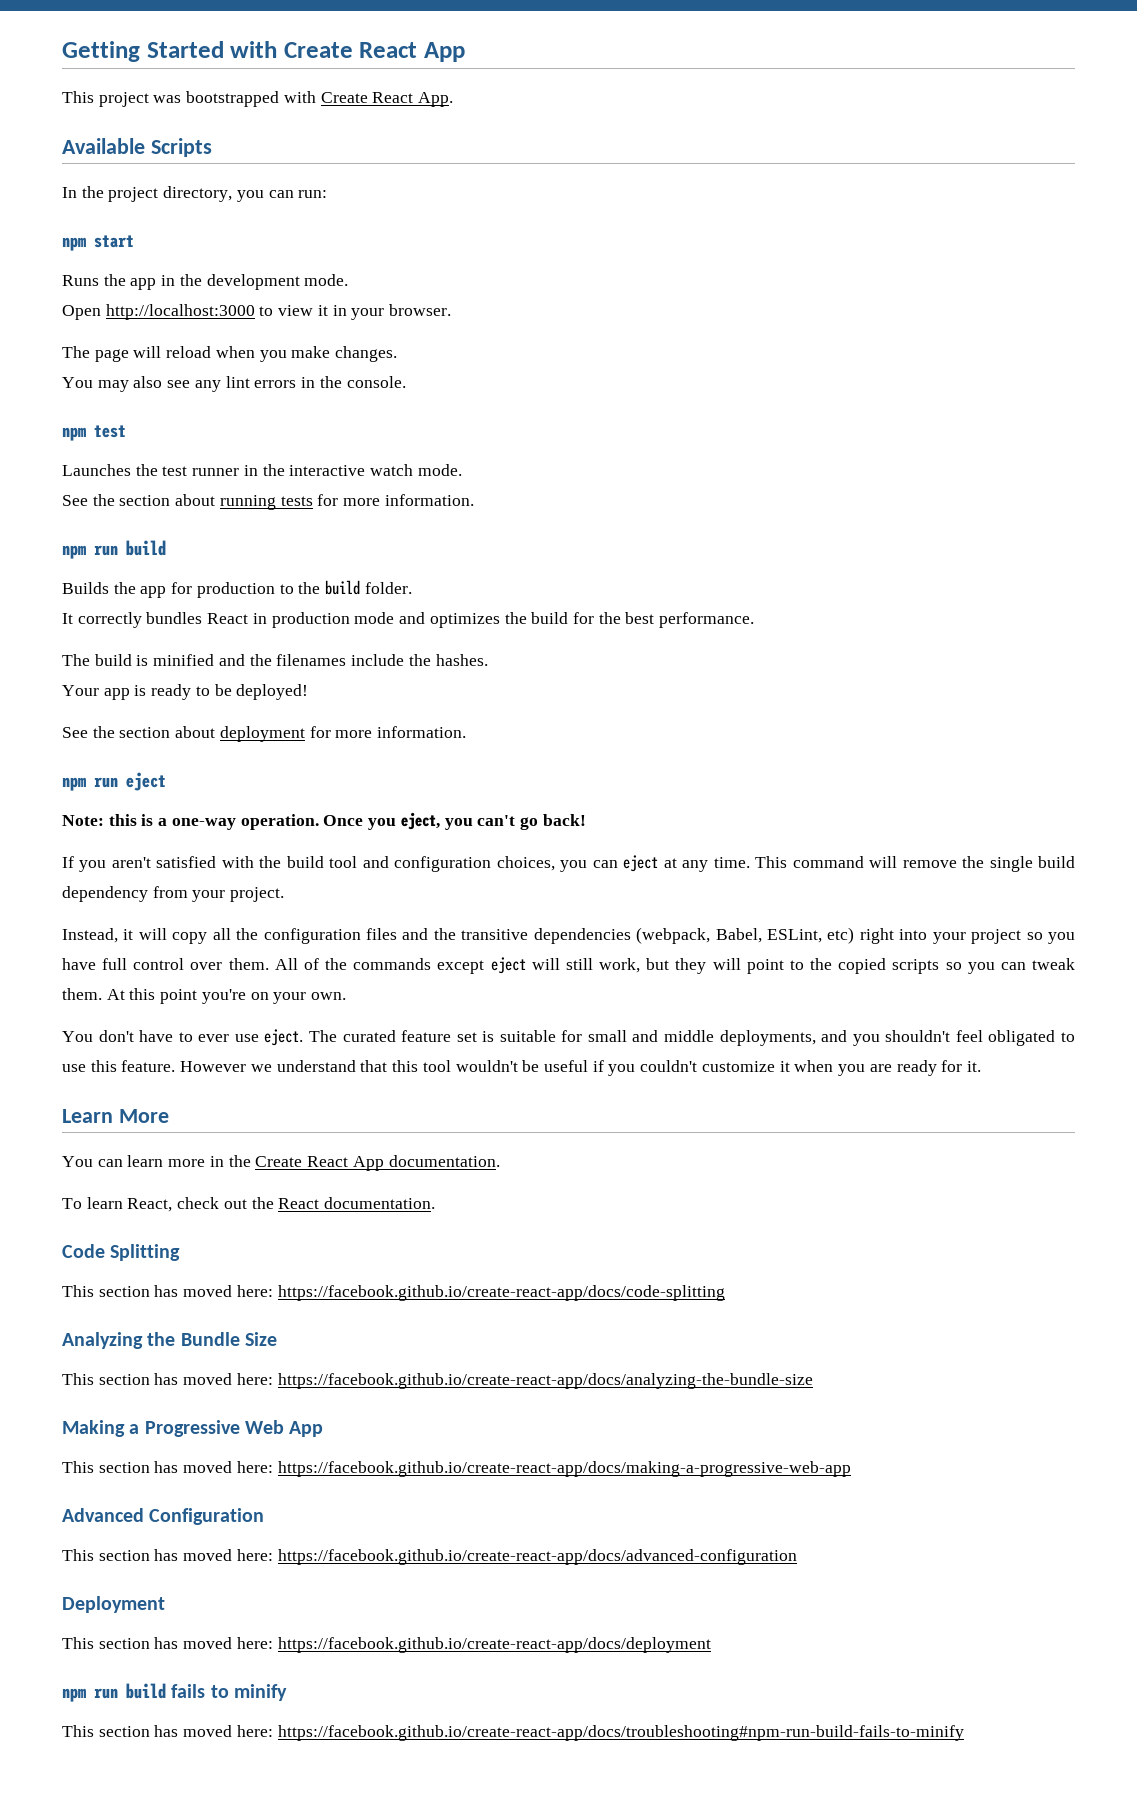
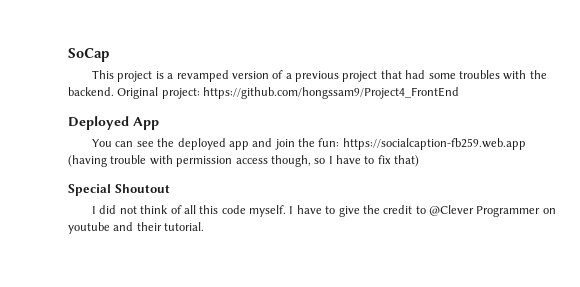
[62,41,466,62] [62,91,454,107] [62,138,212,157] [62,186,328,202] [62,235,134,251] [62,274,349,290] [62,304,452,320] [62,346,398,362] [62,376,406,392] [62,425,126,441] [62,464,462,476] [62,494,474,510] [62,540,166,559] [62,580,412,598] [62,612,755,628] [62,654,488,666] [62,684,309,700] [62,726,467,742] [62,772,166,791] [62,812,586,830] [62,855,1076,872] [62,886,285,902] [62,927,1076,944] [62,957,1075,974] [62,988,347,1004] [62,1029,1076,1046] [62,1060,981,1076] [62,1109,169,1123] [62,1155,500,1171] [62,1197,436,1212] [62,1244,181,1261] [62,1285,725,1301] [62,1332,277,1349] [62,1373,813,1389] [62,1420,324,1437] [62,1461,851,1477] [62,1508,265,1525] [62,1549,797,1565] [62,1596,165,1613] [62,1637,711,1653] [62,1683,287,1702] [62,1725,964,1741] Getting Started with Create React App // This project was bootstrapped with Create React App. // Available Scripts // In the project directory, you can run: // npm start // Runs the app in the development mode. // Open http://localhost:3000 to view it in your browser. // The page will reload when you make changes. // You may also see any lint errors in the console. // npm test // Launches the test runner in the interactive watch mode. // See the section about running tests for more information. // npm run build // Builds the app for production to the build folder. // It correctly bundles React in production mode and optimizes the build for the best performance. // The build is minified and the filenames include the hashes. // Your app is ready to be deployed! // See the section about deployment for more information. // npm run eject // Note: this is a one-way operation. Once you eject, you can't go back! // If you aren't satisfied with the build tool and configuration choices, you can eject at any time. This command will remove the single build dependency from your project. // Instead, it will copy all the configuration files and the transitive dependencies (webpack, Babel, ESLint, etc) right into your project so you have full control over them. All of the commands except eject will still work, but they will point to the copied scripts so you can tweak them. At this point you're on your own. // You don't have to ever use eject. The curated feature set is suitable for small and middle deployments, and you shouldn't feel obligated to use this feature. However we understand that this tool wouldn't be useful if you couldn't customize it when you are ready for it. // Learn More // You can learn more in the Create React App documentation. // To learn React, check out the React documentation. // Code Splitting // This section has moved here: https://facebook.github.io/create-react-app/docs/code-splitting // Analyzing the Bundle Size // This section has moved here: https://facebook.github.io/create-react-app/docs/analyzing-the-bundle-size // Making a Progressive Web App // This section has moved here: https://facebook.github.io/create-react-app/docs/making-a-progressive-web-app // Advanced Configuration // This section has moved here: https://facebook.github.io/create-react-app/docs/advanced-configuration // Deployment // This section has moved here: https://facebook.github.io/create-react-app/docs/deployment // npm run build fails to minify // This section has moved here: https://facebook.github.io/create-react-app/docs/troubleshooting#npm-run-build-fails-to-minify -> [68,48,109,62] [92,70,547,82] [68,87,460,99] [68,116,159,130] [92,138,526,150] [68,155,420,167] [68,184,170,196] [92,205,556,217] [68,222,205,234] SoCap // This project is a revamped version of a previous project that had some troubles with the backend. Original project: https://github.com/hongssam9/Project4_FrontEnd // Deployed App // You can see the deployed app and join the fun: https://socialcaption-fb259.web.app (having trouble with permission access though, so I have to fix that) // Special Shoutout // I did not think of all this code myself. I have to give the credit to @Clever Programmer on youtube and their tutorial.

